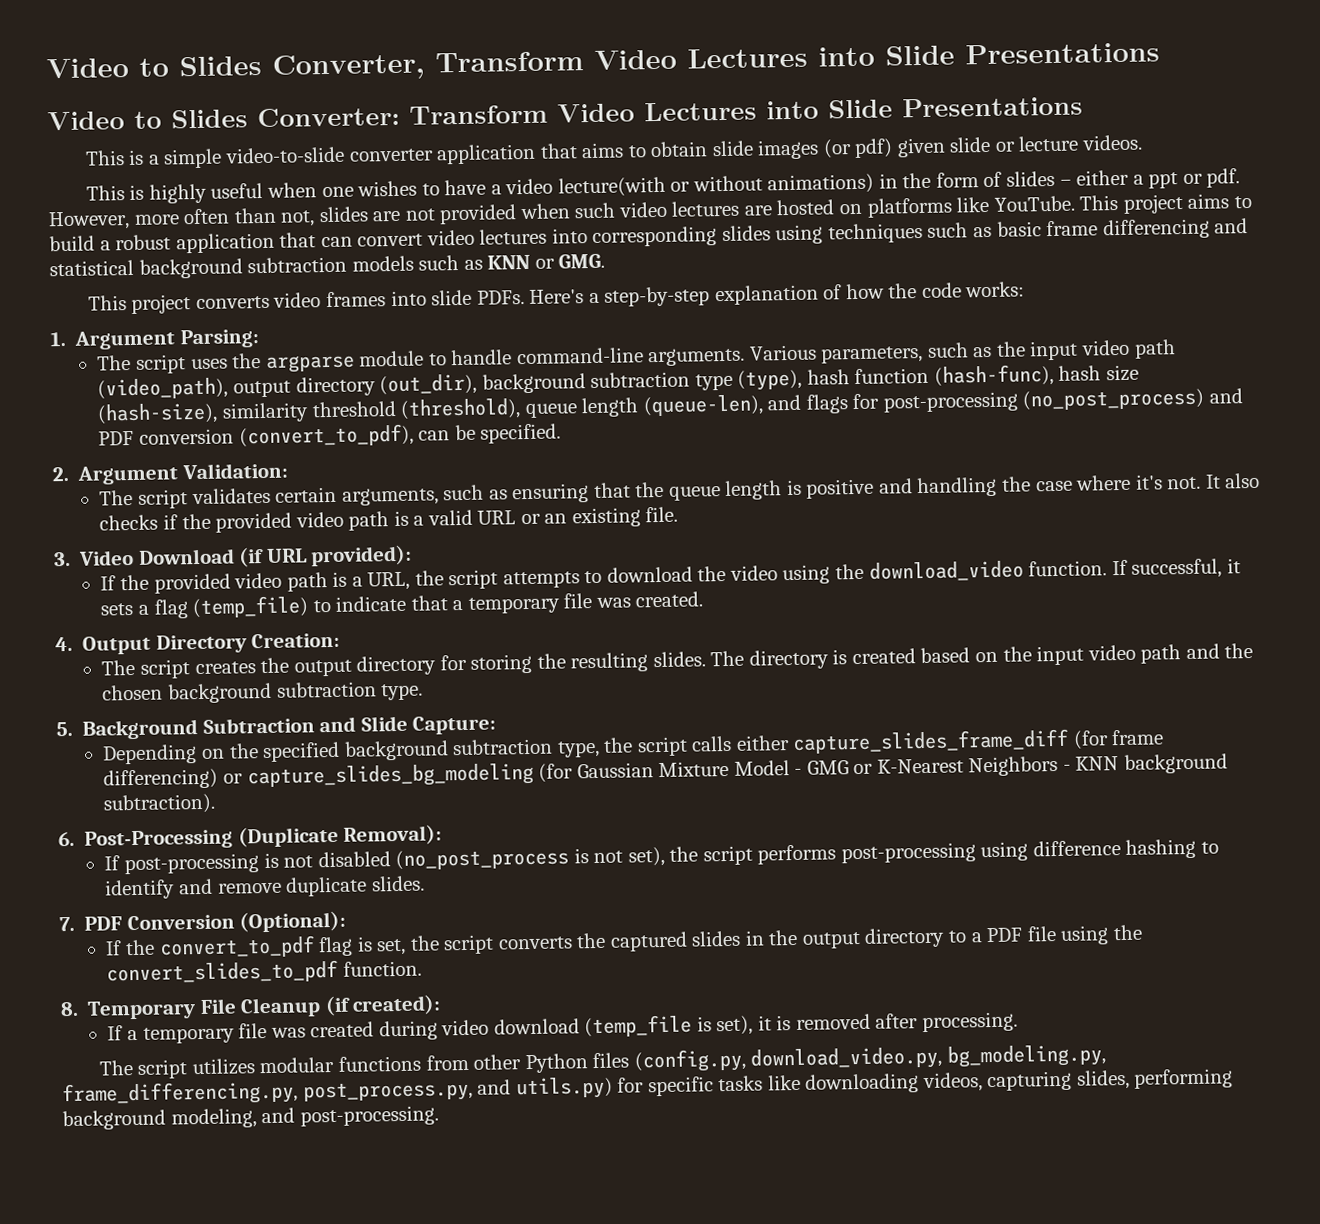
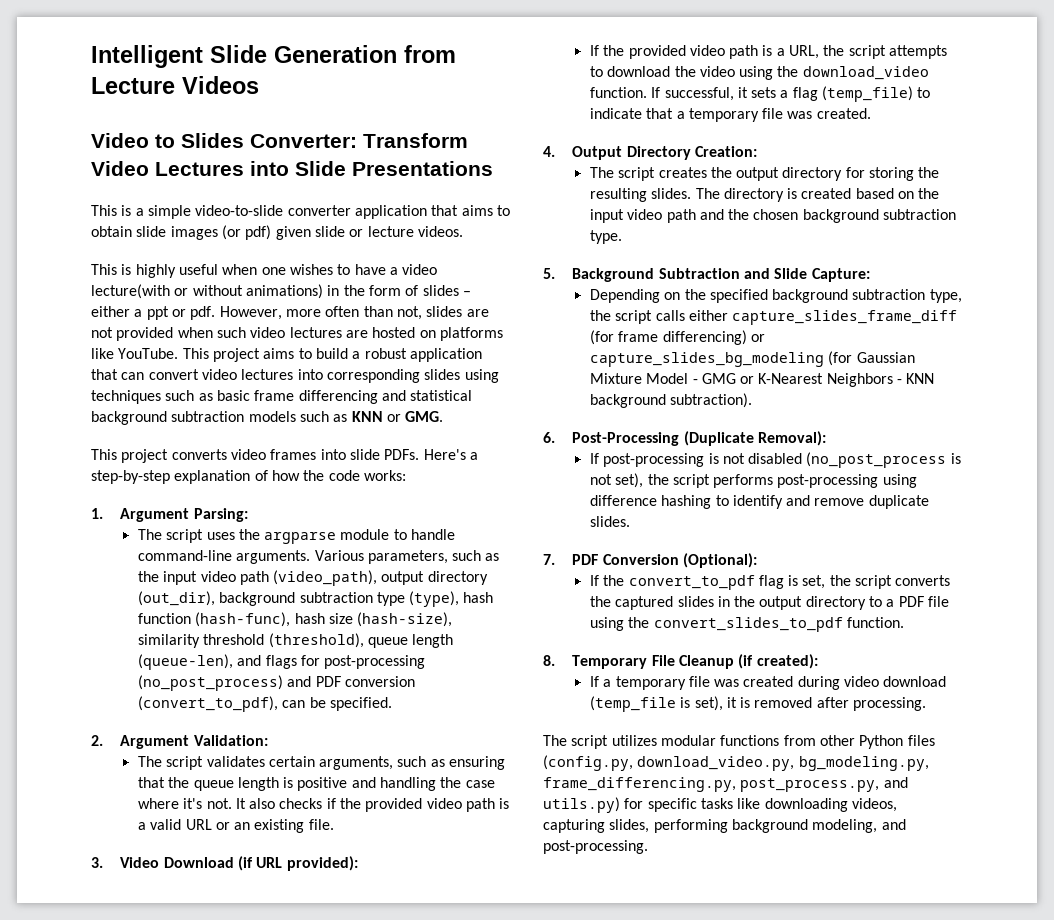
[46,42,1160,81] Video to Slides Converter, Transform Video Lectures into Slide Presentations -> [91,45,456,68] [91,76,259,94] Intelligent Slide Generation from Lecture Videos

